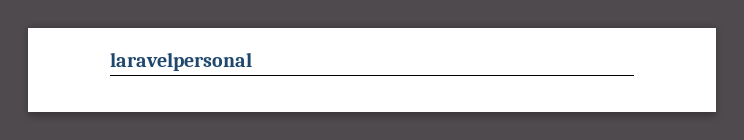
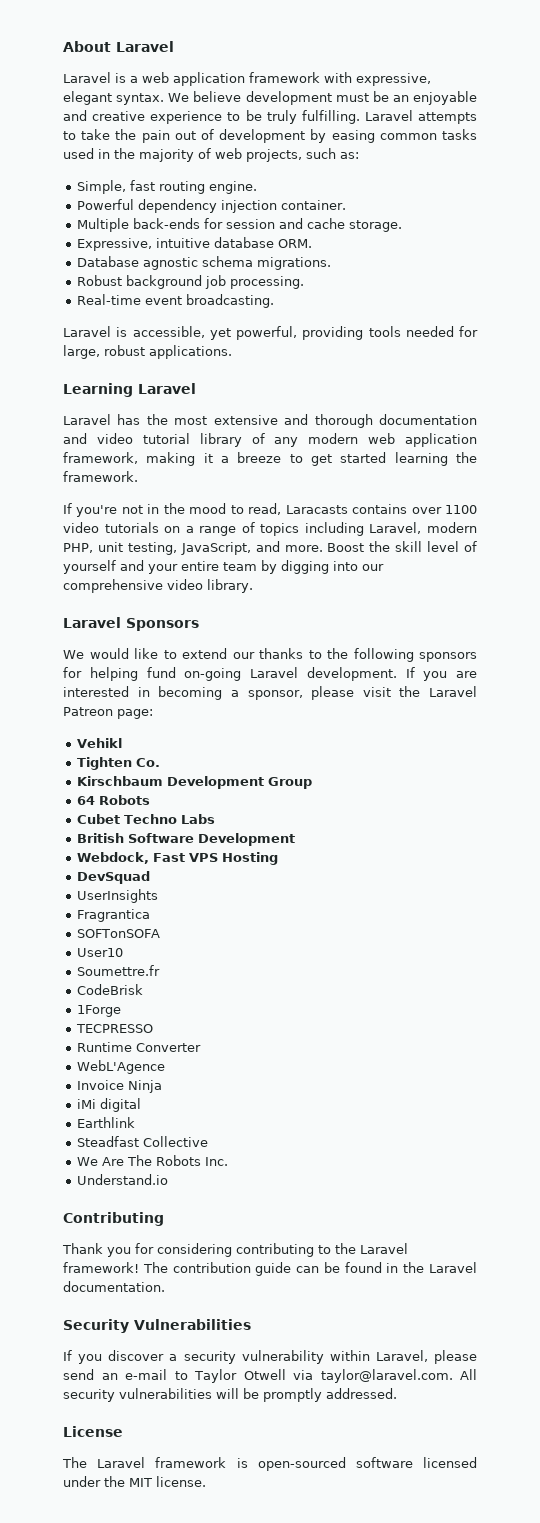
[110,52,252,71] laravelpersonal -> [63,41,174,52] [63,72,431,86] [63,91,477,105] [63,110,477,124] [63,129,477,143] [63,148,359,162] [76,180,257,194] [76,199,346,213] [76,218,402,232] [76,237,312,251] [76,256,331,270] [76,275,304,289] [76,294,274,308] [63,326,478,340] [63,345,232,359] [63,383,196,397] [63,414,477,428] [63,433,477,447] [63,452,477,466] [63,471,138,482] [63,503,477,517] [63,522,477,536] [63,541,477,555] [63,560,384,574] [63,579,253,593] [63,617,199,631] [63,648,477,662] [63,667,477,681] [63,686,477,700] [63,707,153,719] [76,738,122,748] [76,757,160,770] [76,776,312,789] [76,795,150,805] [76,814,215,824] [76,833,295,846] [76,852,278,865] [76,871,150,884] [76,889,158,903] [76,909,150,922] [76,929,160,938] [76,948,123,957] [76,965,160,976] [76,984,143,995] [76,1005,121,1017] [75,1024,153,1033] [76,1042,201,1052] [76,1060,165,1074] [76,1080,162,1093] [76,1098,141,1112] [76,1117,135,1128] [76,1136,208,1147] [76,1155,228,1166] [76,1174,168,1185] [63,1212,164,1226] [62,1243,408,1257] [63,1262,477,1276] [63,1281,165,1292] [63,1319,251,1333] [63,1350,477,1364] [63,1369,477,1383] [63,1388,397,1402] [63,1426,123,1437] [62,1457,477,1471] [63,1476,206,1487] About Laravel // Laravel is a web application framework with expressive, elegant syntax. We believe development must be an enjoyable and creative experience to be truly fulfilling. Laravel attempts to take the pain out of development by easing common tasks used in the majority of web projects, such as: // Simple, fast routing engine. // Powerful dependency injection container. // Multiple back-ends for session and cache storage. // Expressive, intuitive database ORM. // Database agnostic schema migrations. // Robust background job processing. // Real-time event broadcasting. // Laravel is accessible, yet powerful, providing tools needed for large, robust applications. // Learning Laravel // Laravel has the most extensive and thorough documentation and video tutorial library of any modern web application framework, making it a breeze to get started learning the framework. // If you're not in the mood to read, Laracasts contains over 1100 video tutorials on a range of topics including Laravel, modern PHP, unit testing, JavaScript, and more. Boost the skill level of yourself and your entire team by digging into our comprehensive video library. // Laravel Sponsors // We would like to extend our thanks to the following sponsors for helping fund on-going Laravel development. If you are interested in becoming a sponsor, please visit the Laravel Patreon page: // Vehikl // Tighten Co. // Kirschbaum Development Group // 64 Robots // Cubet Techno Labs // British Software Development // Webdock, Fast VPS Hosting // DevSquad // UserInsights // Fragrantica // SOFTonSOFA // User10 // Soumettre.fr // CodeBrisk // 1Forge // TECPRESSO // Runtime Converter // WebL'Agence // Invoice Ninja // iMi digital // Earthlink // Steadfast Collective // We Are The Robots Inc. // Understand.io // Contributing // Thank you for considering contributing to the Laravel framework! The contribution guide can be found in the Laravel documentation. // Security Vulnerabilities // If you discover a security vulnerability within Laravel, please send an e-mail to Taylor Otwell via taylor@laravel.com. All security vulnerabilities will be promptly addressed. // License // The Laravel framework is open-sourced software licensed under the MIT license.

